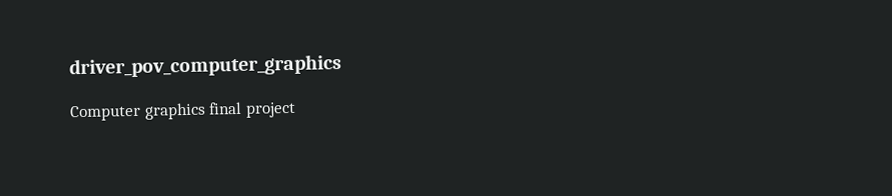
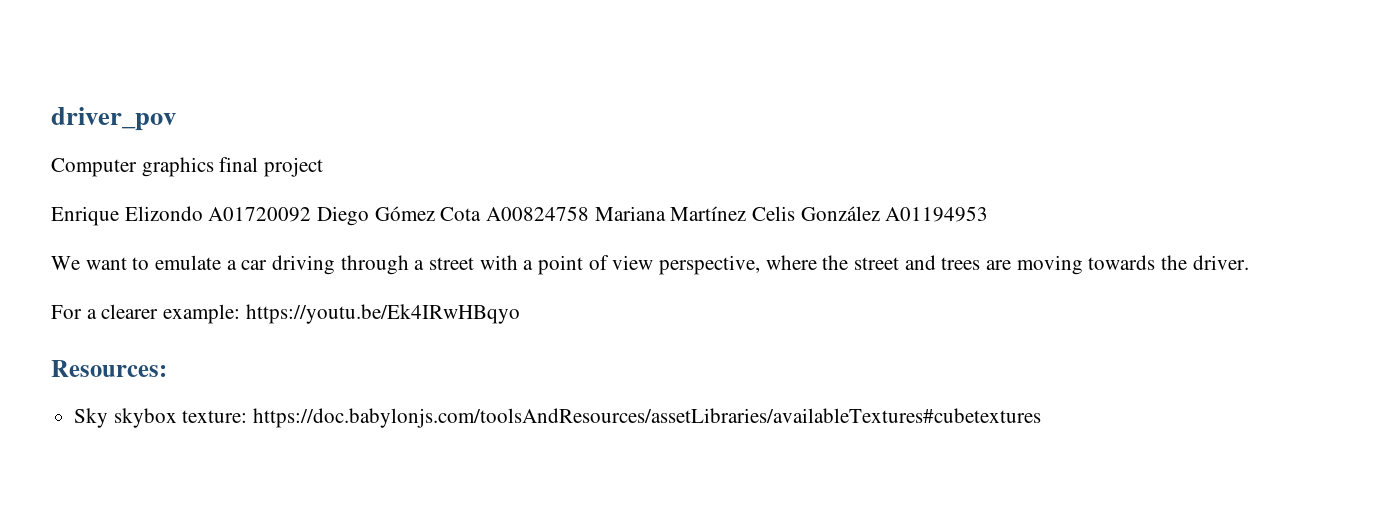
[69,54,342,79] driver_pov_computer_graphics -> [51,107,176,131] driver_pov
(296, 109) none -> [51,206,989,226] [51,255,1249,275] [51,304,520,324] [51,360,167,377] [74,408,1042,428] // Enrique Elizondo A01720092 Diego Gómez Cota A00824758 Mariana Martínez Celis González A01194953 // We want to emulate a car driving through a street with a point of view perspective, where the street and trees are moving towards the driver. // For a clearer example: https://youtu.be/Ek4IRwHBqyo // Resources: // Sky skybox texture: https://doc.babylonjs.com/toolsAndResources/assetLibraries/availableTextures#cubetextures

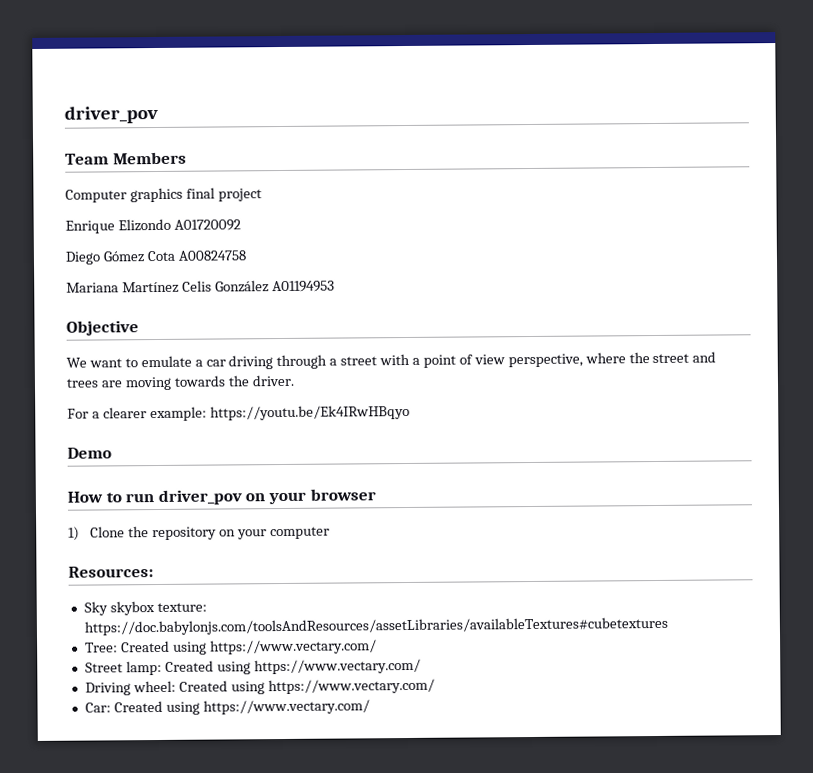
[51,107,176,131] driver_pov -> [64,105,158,124] [65,151,187,165] driver_pov // Team Members
(312, 214) none -> (241, 225) //
(590, 213) none -> (246, 255) //
(989, 214) none -> [66,320,139,336] // Objective
(520, 314) none -> [67,447,112,459] [67,488,376,505] [68,526,330,541] // Demo // How to run driver_pov on your browser // 1) Clone the repository on your computer
(1042, 418) none -> [84,639,377,655] [84,658,421,676] [84,678,435,696] [84,699,370,715] // Tree: Created using https://www.vectary.com/ // Street lamp: Created using https://www.vectary.com/ // Driving wheel: Created using https://www.vectary.com/ // Car: Created using https://www.vectary.com/

